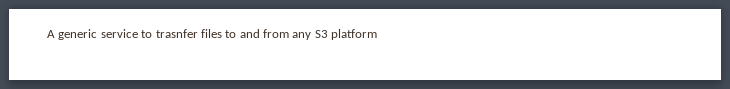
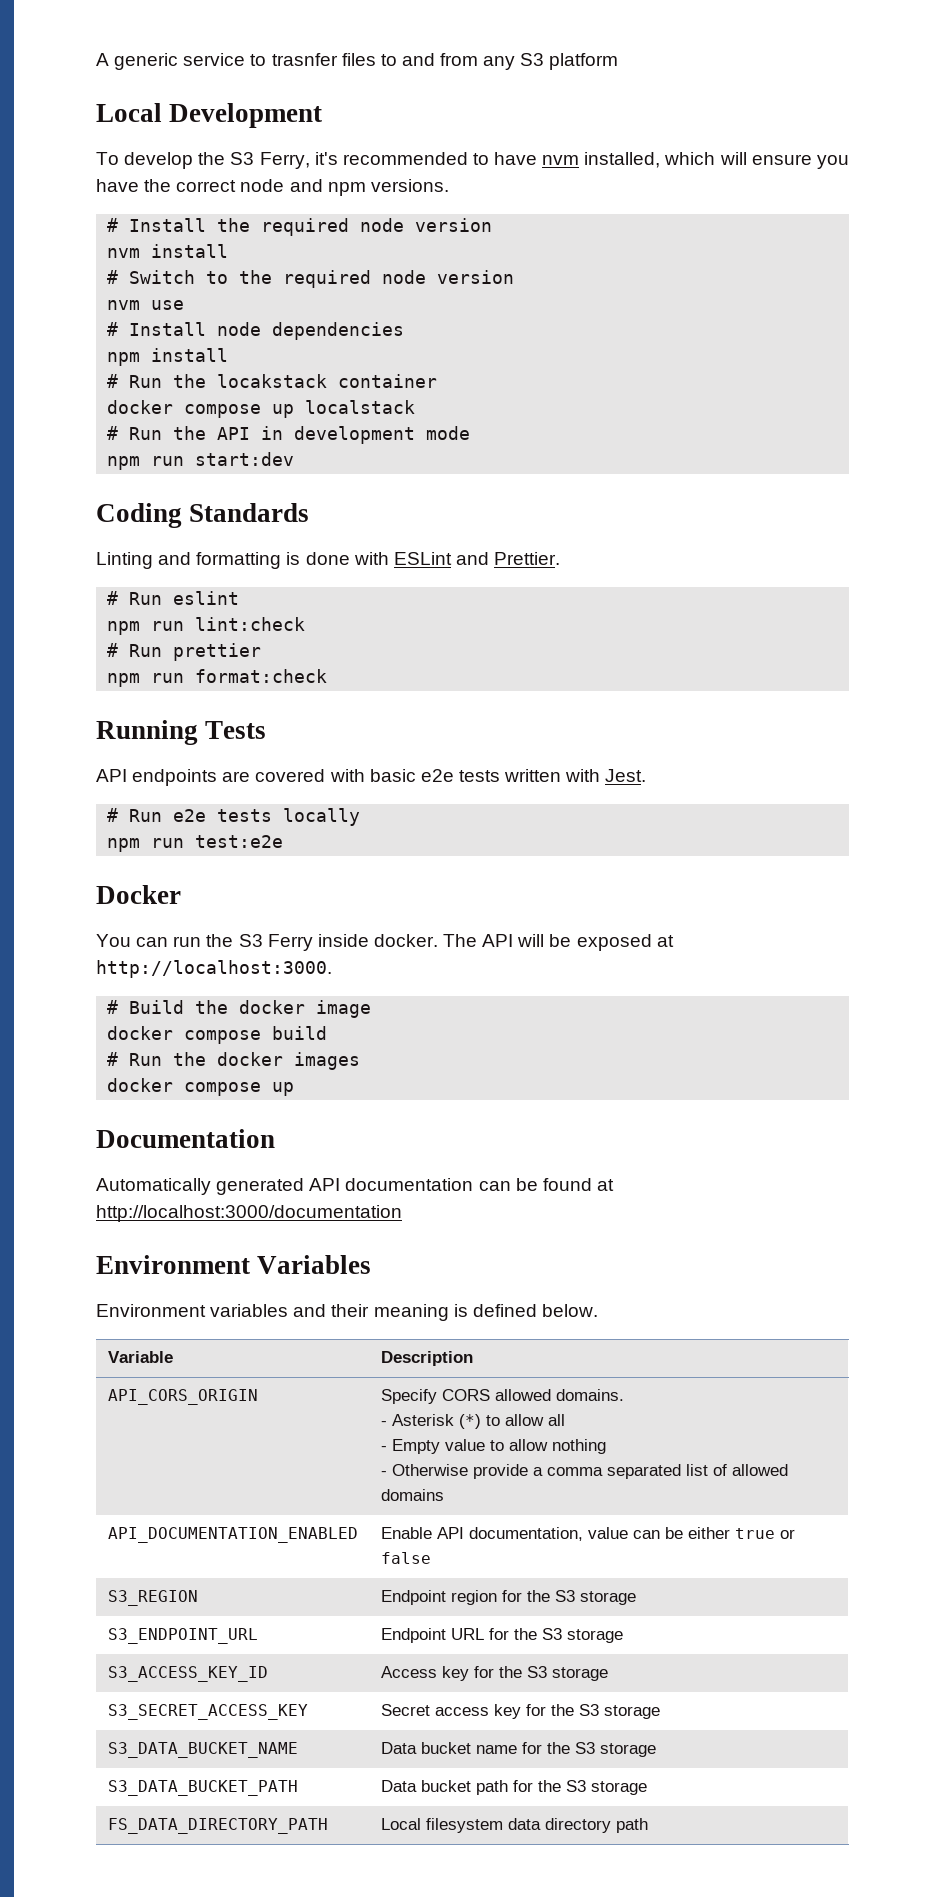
(378, 34) none -> [96,103,323,128] [96,152,849,169] [96,179,449,196] [107,218,493,236] [107,244,229,258] [107,270,515,288] [107,300,185,310] [107,322,405,340] [107,348,229,366] [107,374,438,388] [107,400,416,418] [107,426,471,444] [107,452,295,470] [96,503,310,528] [96,552,561,569] [107,591,240,605] [107,617,306,635] [107,643,262,661] [107,669,328,687] [96,720,267,745] [96,769,647,786] [107,808,361,826] [107,835,284,852] [96,885,181,904] [96,934,674,951] [96,960,332,978] [107,1000,372,1018] [107,1026,328,1044] [107,1052,361,1070] [107,1078,295,1096] [96,1129,275,1148] [96,1178,614,1195] [96,1205,402,1222] [96,1255,372,1274] [96,1304,598,1321] [107,1351,173,1363] [380,1351,473,1366] [107,1389,258,1405] [380,1389,624,1404] [380,1414,565,1429] [380,1439,606,1454] [380,1464,788,1479] [380,1489,444,1501] [107,1527,358,1543] [380,1527,795,1541] [380,1552,431,1564] [107,1590,198,1606] [380,1590,636,1605] [107,1628,258,1644] [380,1628,623,1643] [107,1666,268,1682] [380,1666,608,1681] [107,1704,308,1720] [380,1704,660,1719] [107,1742,298,1758] [380,1742,656,1757] [107,1780,298,1796] [380,1780,647,1795] [107,1818,328,1834] [380,1818,648,1833] // Local Development // To develop the S3 Ferry, it's recommended to have nvm installed, which will ensure you have the correct node and npm versions. // # Install the required node version // nvm install // # Switch to the required node version // nvm use // # Install node dependencies // npm install // # Run the locakstack container // docker compose up localstack // # Run the API in development mode // npm run start:dev // Coding Standards // Linting and formatting is done with ESLint and Prettier. // # Run eslint // npm run lint:check // # Run prettier // npm run format:check // Running Tests // API endpoints are covered with basic e2e tests written with Jest. // # Run e2e tests locally // npm run test:e2e // Docker // You can run the S3 Ferry inside docker. The API will be exposed at http://localhost:3000. // # Build the docker image // docker compose build // # Run the docker images // docker compose up // Documentation // Automatically generated API documentation can be found at http://localhost:3000/documentation // Environment Variables // Environment variables and their meaning is defined below. // Variable | Description // API_CORS_ORIGIN | Specify CORS allowed domains. // - Asterisk (*) to allow all // - Empty value to allow nothing // - Otherwise provide a comma separated list of allowed domains // API_DOCUMENTATION_ENABLED | Enable API documentation, value can be either true or false // S3_REGION | Endpoint region for the S3 storage // S3_ENDPOINT_URL | Endpoint URL for the S3 storage // S3_ACCESS_KEY_ID | Access key for the S3 storage // S3_SECRET_ACCESS_KEY | Secret access key for the S3 storage // S3_DATA_BUCKET_NAME | Data bucket name for the S3 storage // S3_DATA_BUCKET_PATH | Data bucket path for the S3 storage // FS_DATA_DIRECTORY_PATH | Local filesystem data directory path

